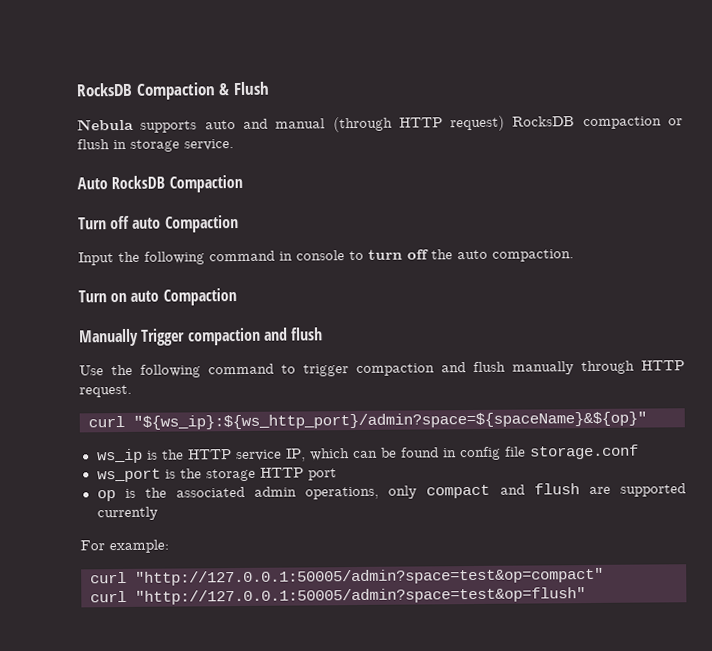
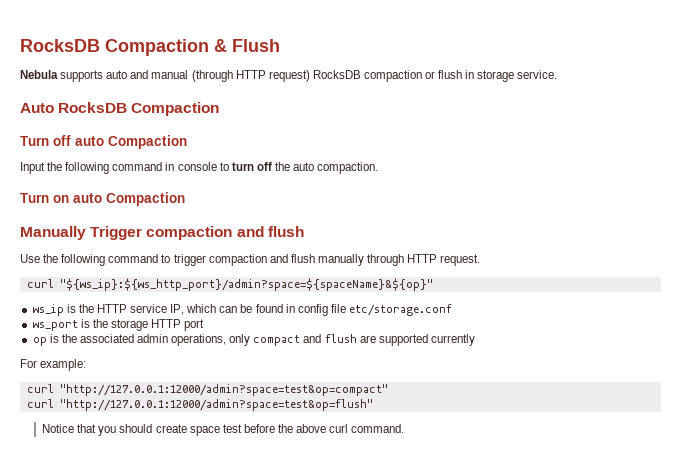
[529,444,639,460] storage.conf -> [349,304,453,316] etc/storage.conf
[135,567,604,586] [90,587,586,605] "http://127.0.0.1:50005/admin?space=test&op=compact" // curl "http://127.0.0.1:50005/admin?space=test&op=flush" -> [59,384,388,396] [26,399,373,411] [42,424,405,436] "http://127.0.0.1:12000/admin?space=test&op=compact" // curl "http://127.0.0.1:12000/admin?space=test&op=flush" // Notice that you should create space test before the above curl command.

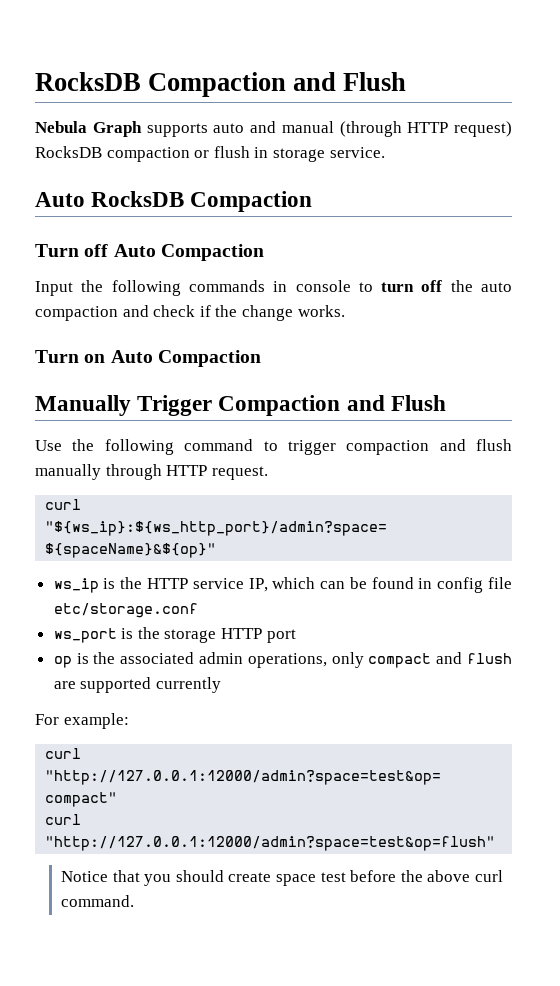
[20,39,227,56] RocksDB Compaction & -> [35,72,337,97] RocksDB Compaction and
(58, 74) none -> [92,121,142,137] Graph
[75,136,104,146] auto -> [113,244,156,257] Auto
[112,162,163,171] command -> [188,280,265,292] commands
[317,162,379,174] compaction. -> [35,305,345,321] compaction and check if the change works.
[73,193,102,203] auto -> [110,350,153,363] Auto
[146,226,304,240] compaction and flush -> [218,395,446,416] Compaction and Flush

